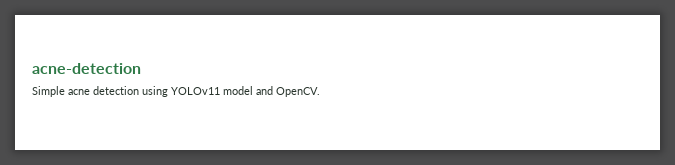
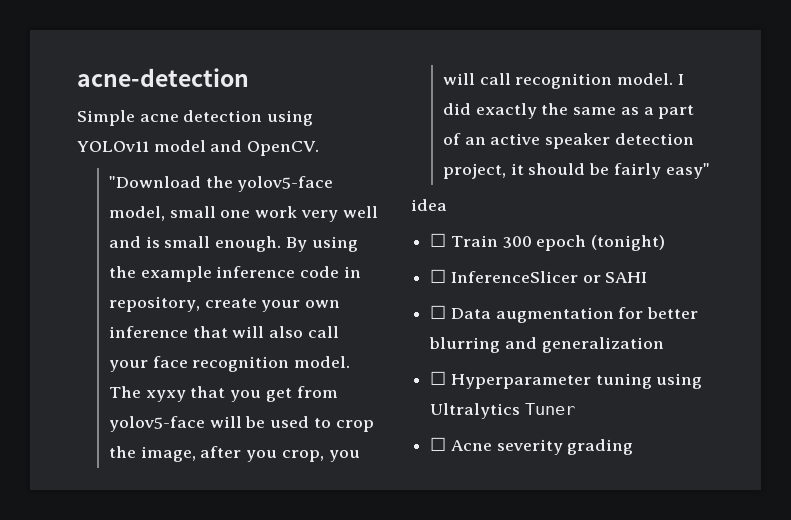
(320, 92) none -> [109,176,334,192] [109,206,378,222] [109,236,358,252] [109,266,361,282] [109,296,341,312] [109,326,339,338] [109,356,351,372] [109,386,338,402] [109,416,374,432] [109,446,360,462] [443,73,684,89] [443,103,695,119] [443,133,694,149] [443,163,710,179] [411,199,447,211] [430,233,666,251] [430,269,648,283] [430,305,699,323] [429,337,664,353] [430,371,703,389] [430,403,575,419] [430,437,634,455] // "Download the yolov5-face model, small one work very well and is small enough. By using the example inference code in repository, create your own inference that will also call your face recognition model. The xyxy that you get from yolov5-face will be used to crop the image, after you crop, you will call recognition model. I did exactly the same as a part of an active speaker detection project, it should be fairly easy" // idea // ☐ Train 300 epoch (tonight) // ☐ InferenceSlicer or SAHI // ☐ Data augmentation for better blurring and generalization // ☐ Hyperparameter tuning using Ultralytics Tuner // ☐ Acne severity grading

